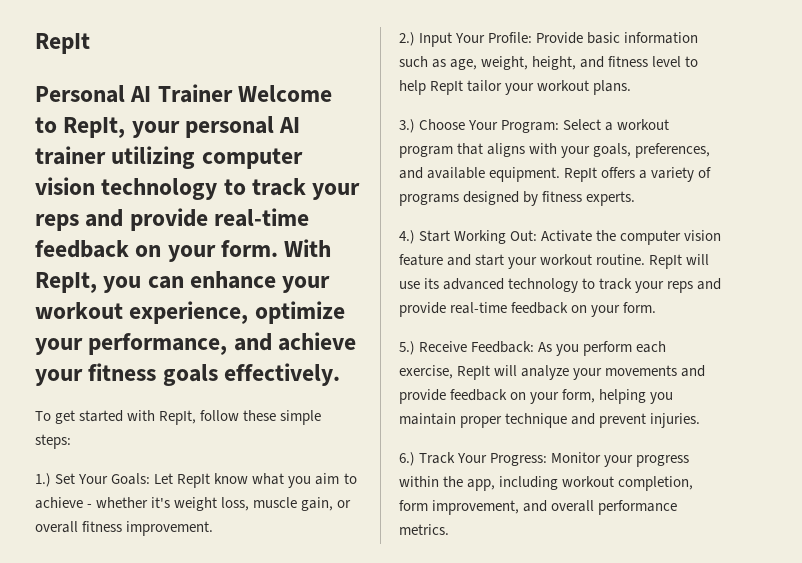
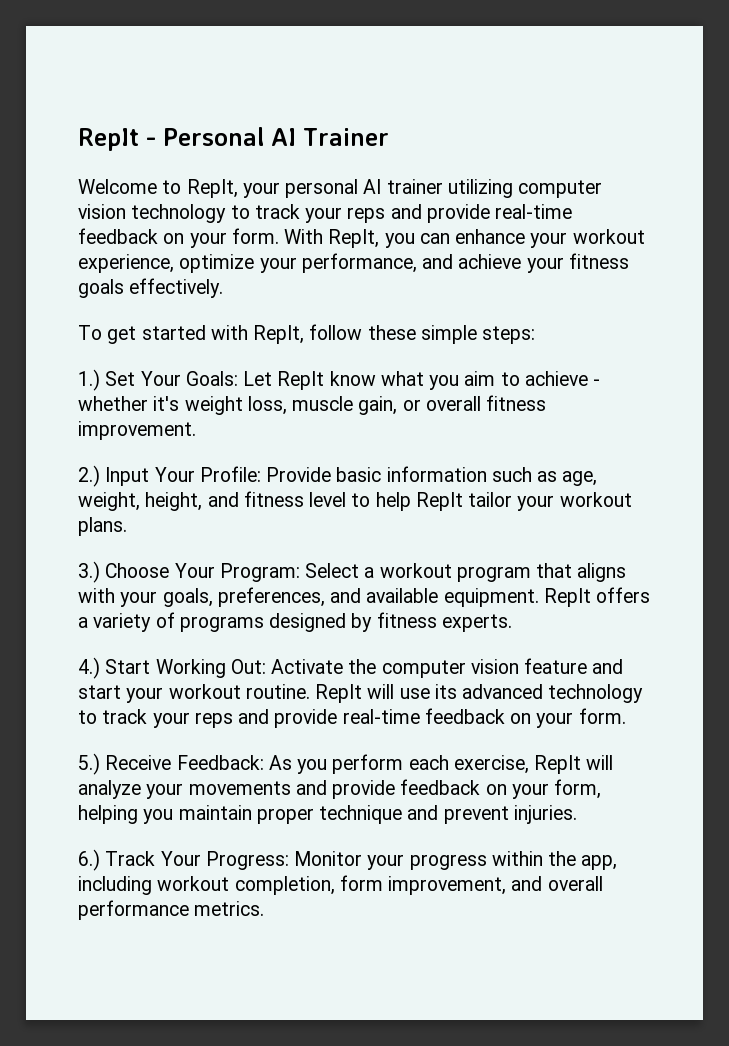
[35,33,90,54] RepIt // -> [78,128,156,151] RepIt -
(233, 93) none -> (389, 137) //

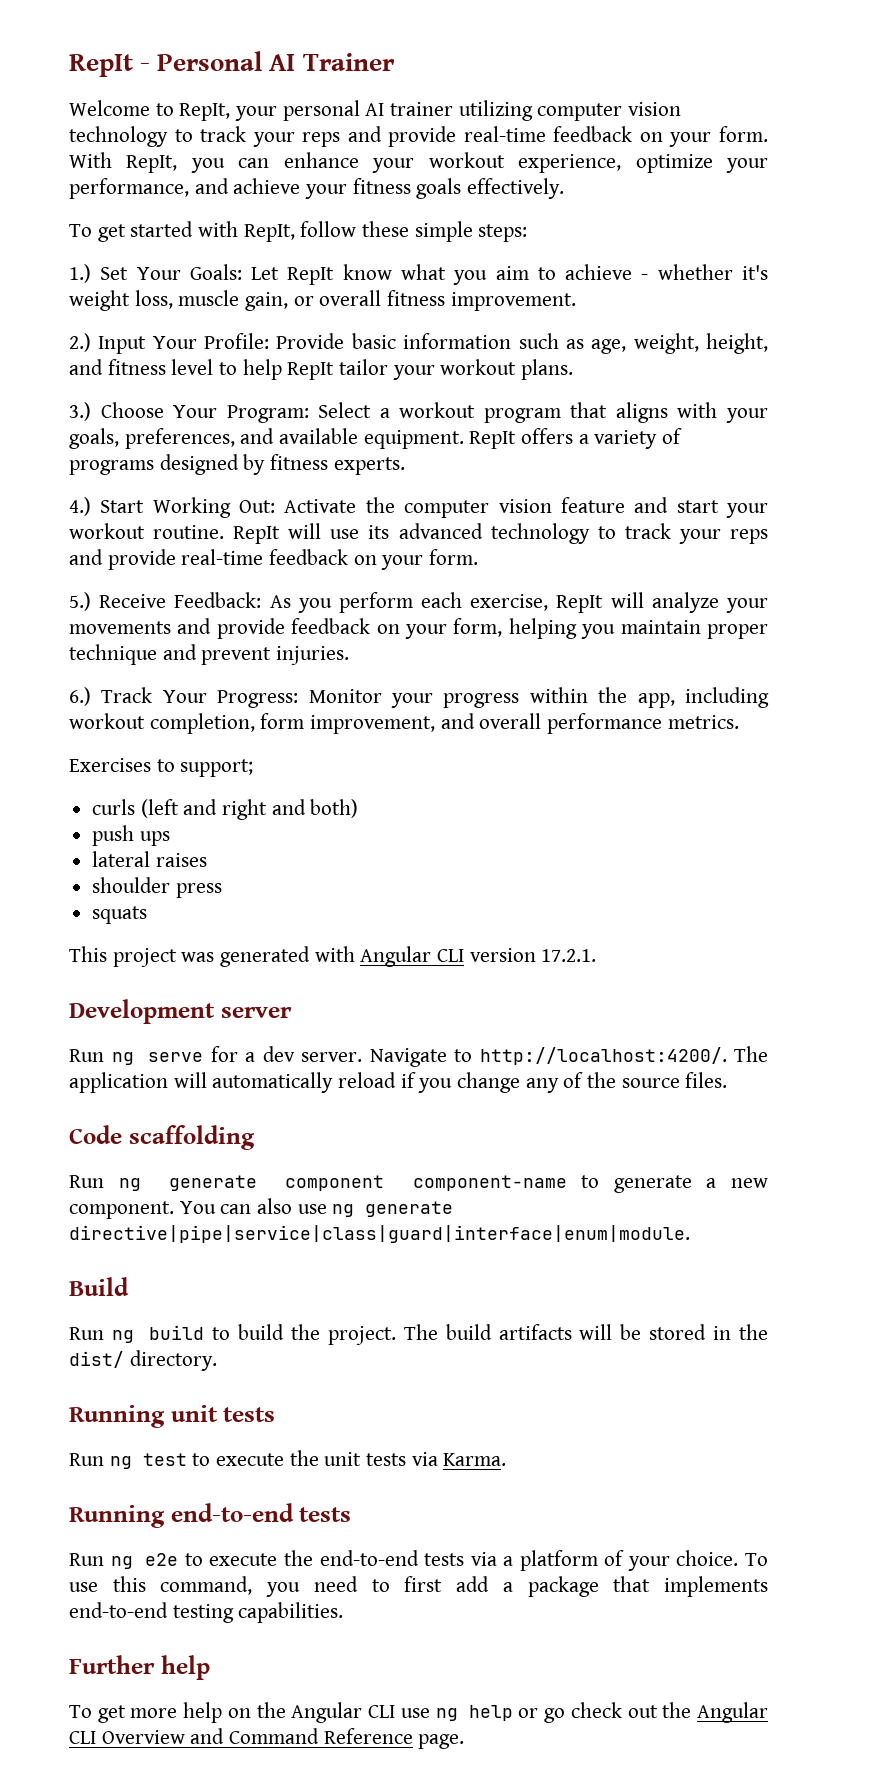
(265, 908) none -> [69,758,254,777] [92,799,359,820] [92,825,170,846] [92,851,207,867] [92,877,222,898] [92,906,148,924] [69,946,597,967] [69,999,292,1024] [69,1046,768,1067] [69,1072,728,1093] [69,1125,255,1150] [69,1175,768,1193] [69,1198,454,1219] [69,1225,690,1243] [69,1277,129,1296] [69,1324,769,1345] [69,1350,217,1371] [69,1405,276,1428] [69,1450,507,1469] [69,1503,352,1528] [69,1550,769,1571] [69,1576,769,1597] [69,1602,344,1623] [69,1655,210,1680] [69,1702,768,1723] [69,1728,465,1749] // Exercises to support; // curls (left and right and both) // push ups // lateral raises // shoulder press // squats // This project was generated with Angular CLI version 17.2.1. // Development server // Run ng serve for a dev server. Navigate to http://localhost:4200/. The application will automatically reload if you change any of the source files. // Code scaffolding // Run ng generate component component-name to generate a new component. You can also use ng generate directive|pipe|service|class|guard|interface|enum|module. // Build // Run ng build to build the project. The build artifacts will be stored in the dist/ directory. // Running unit tests // Run ng test to execute the unit tests via Karma. // Running end-to-end tests // Run ng e2e to execute the end-to-end tests via a platform of your choice. To use this command, you need to first add a package that implements end-to-end testing capabilities. // Further help // To get more help on the Angular CLI use ng help or go check out the Angular CLI Overview and Command Reference page.

